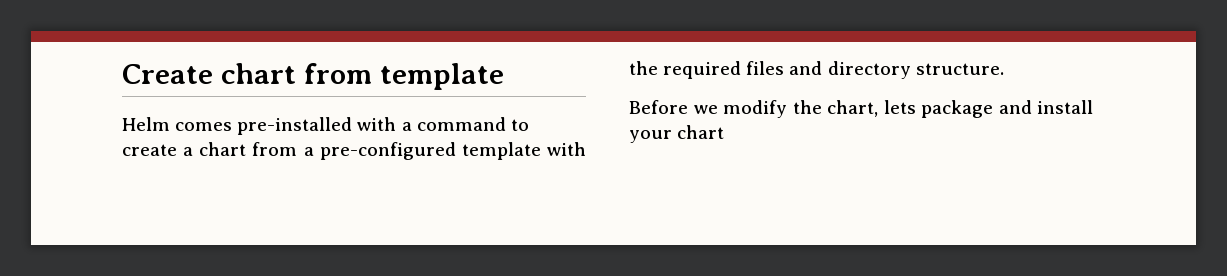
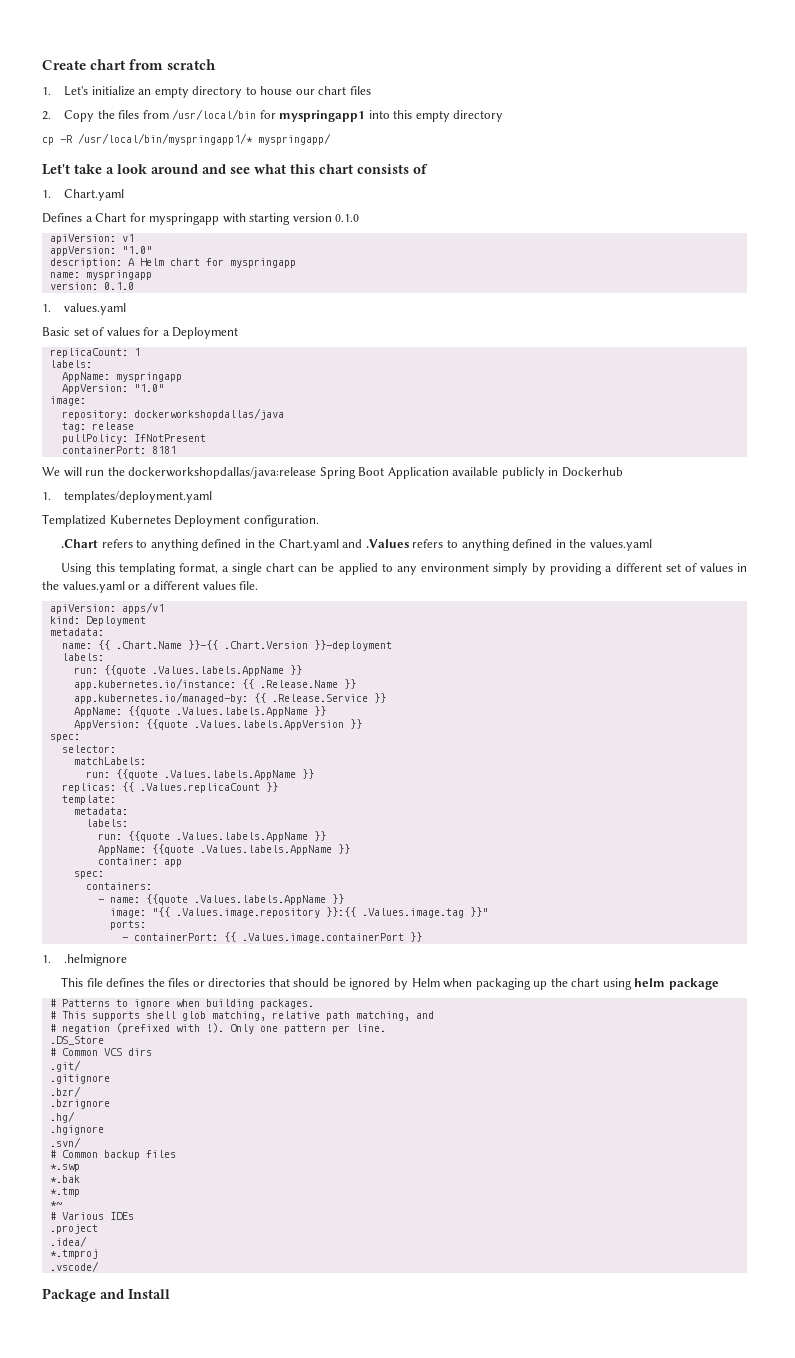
[379,63,504,90] [122,117,529,135] [122,142,586,160] [629,61,1004,79] [629,100,1093,118] [629,125,725,143] template // Helm comes pre-installed with a command to create a chart from a pre-configured template with the required files and directory structure. // Before we modify the chart, lets package and install your chart -> [167,59,217,70] [42,86,371,98] [42,109,504,122] [42,133,331,145] [42,164,428,175] [42,189,125,201] [42,213,360,225] [49,234,134,244] [49,246,152,256] [49,258,296,268] [49,270,152,280] [49,282,134,290] [42,303,127,315] [42,327,239,339] [49,348,140,358] [49,360,92,368] [61,372,182,382] [61,384,164,394] [49,396,86,406] [61,408,284,420] [61,422,134,432] [61,434,206,444] [61,446,176,454] [42,467,623,479] [42,491,213,503] [42,514,319,527] [61,539,652,551] [61,563,747,575] [42,581,259,593] [49,602,164,614] [49,616,146,626] [49,628,104,636] [61,640,392,651] [61,653,104,661] [73,665,302,676] [73,678,356,690] [73,692,386,704] [73,706,326,717] [73,719,362,730] [49,734,80,742] [61,745,116,753] [73,757,146,765] [85,769,314,780] [61,782,278,793] [61,795,116,805] [73,807,128,815] [85,819,128,827] [97,831,326,842] [97,844,350,855] [97,857,182,867] [73,871,104,879] [85,882,152,890] [97,894,344,905] [109,907,488,918] [109,920,146,930] [121,932,422,943] [42,954,128,966] [61,977,719,990] [49,999,314,1009] [49,1011,434,1021] [49,1023,386,1034] [49,1036,104,1045] [49,1048,152,1056] [49,1060,81,1072] [49,1074,110,1084] [49,1086,81,1097] [49,1099,110,1109] [49,1111,75,1123] [49,1125,104,1135] [49,1137,81,1148] [49,1150,176,1160] [49,1164,80,1172] [49,1175,80,1183] [49,1187,80,1197] [49,1201,62,1207] [49,1212,134,1220] [49,1224,98,1234] [49,1236,87,1247] [49,1249,98,1259] [49,1261,99,1272] [42,1288,170,1302] scratch // 1. Let's initialize an empty directory to house our chart files // 2. Copy the files from /usr/local/bin for myspringapp1 into this empty directory // cp -R /usr/local/bin/myspringapp1/* myspringapp/ // Let't take a look around and see what this chart consists of // 1. Chart.yaml // Defines a Chart for myspringapp with starting version 0.1.0 // apiVersion: v1 // appVersion: "1.0" // description: A Helm chart for myspringapp // name: myspringapp // version: 0.1.0 // 1. values.yaml // Basic set of values for a Deployment // replicaCount: 1 // labels: // AppName: myspringapp // AppVersion: "1.0" // image: // repository: dockerworkshopdallas/java // tag: release // pullPolicy: IfNotPresent // containerPort: 8181 // We will run the dockerworkshopdallas/java:release Spring Boot Application available publicly in Dockerhub // 1. templates/deployment.yaml // Templatized Kubernetes Deployment configuration. // .Chart refers to anything defined in the Chart.yaml and .Values refers to anything defined in the values.yaml // Using this templating format, a single chart can be applied to any environment simply by providing a different set of values in the values.yaml or a different values file. // apiVersion: apps/v1 // kind: Deployment // metadata: // name: {{ .Chart.Name }}-{{ .Chart.Version }}-deployment // labels: // run: {{quote .Values.labels.AppName }} // app.kubernetes.io/instance: {{ .Release.Name }} // app.kubernetes.io/managed-by: {{ .Release.Service }} // AppName: {{quote .Values.labels.AppName }} // AppVersion: {{quote .Values.labels.AppVersion }} // spec: // selector: // matchLabels: // run: {{quote .Values.labels.AppName }} // replicas: {{ .Values.replicaCount }} // template: // metadata: // labels: // run: {{quote .Values.labels.AppName }} // AppName: {{quote .Values.labels.AppName }} // container: app // spec: // containers: // - name: {{quote .Values.labels.AppName }} // image: "{{ .Values.image.repository }}:{{ .Values.image.tag }}" // ports: // - containerPort: {{ .Values.image.containerPort }} // 1. .helmignore // This file defines the files or directories that should be ignored by Helm when packaging up the chart using helm package // # Patterns to ignore when building packages. // # This supports shell glob matching, relative path matching, and // # negation (prefixed with !). Only one pattern per line. // .DS_Store // # Common VCS dirs // .git/ // .gitignore // .bzr/ // .bzrignore // .hg/ // .hgignore // .svn/ // # Common backup files // *.swp // *.bak // *.tmp // *~ // # Various IDEs // .project // .idea/ // *.tmproj // .vscode/ // Package and Install

